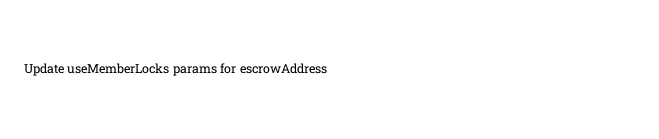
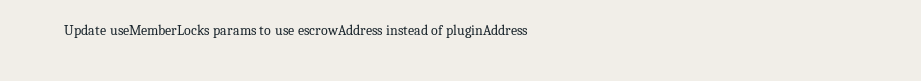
[220,63,327,74] for escrowAddress -> [259,24,529,38] to use escrowAddress instead of pluginAddress

